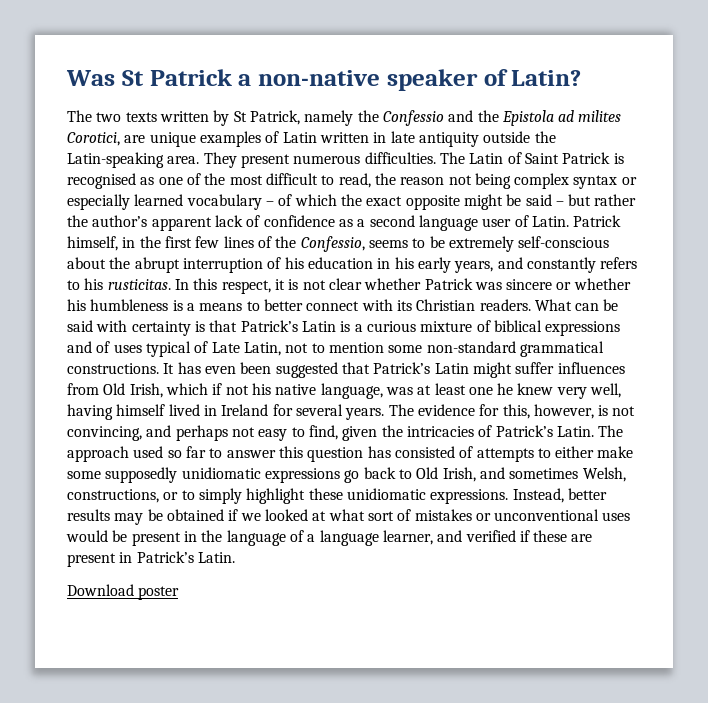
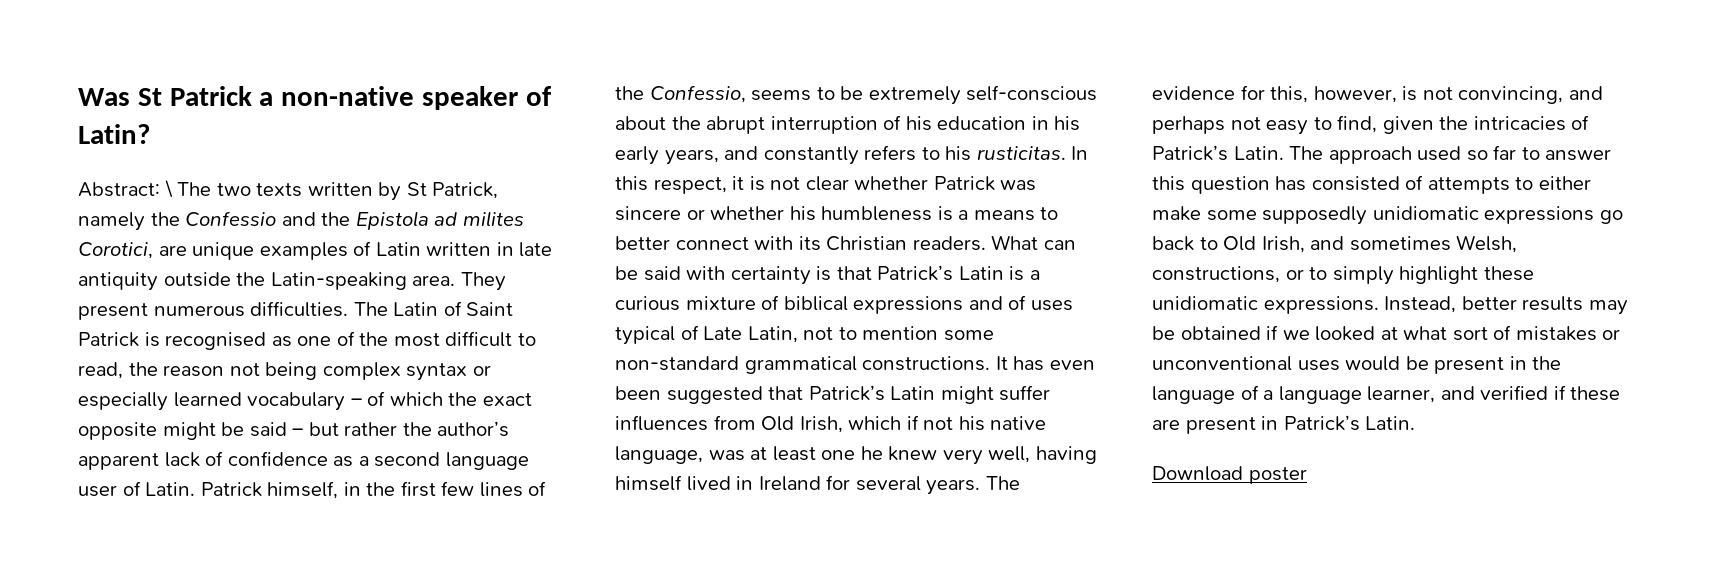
(582, 78) none -> [78,180,173,198] Abstract: \

